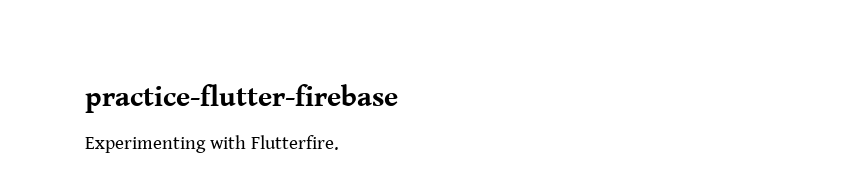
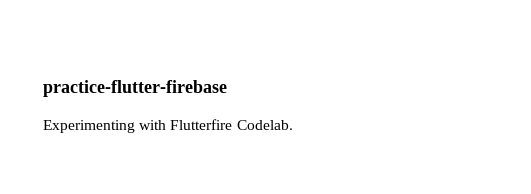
[250,135,339,150] Flutterfire. -> [170,119,293,130] Flutterfire Codelab.

